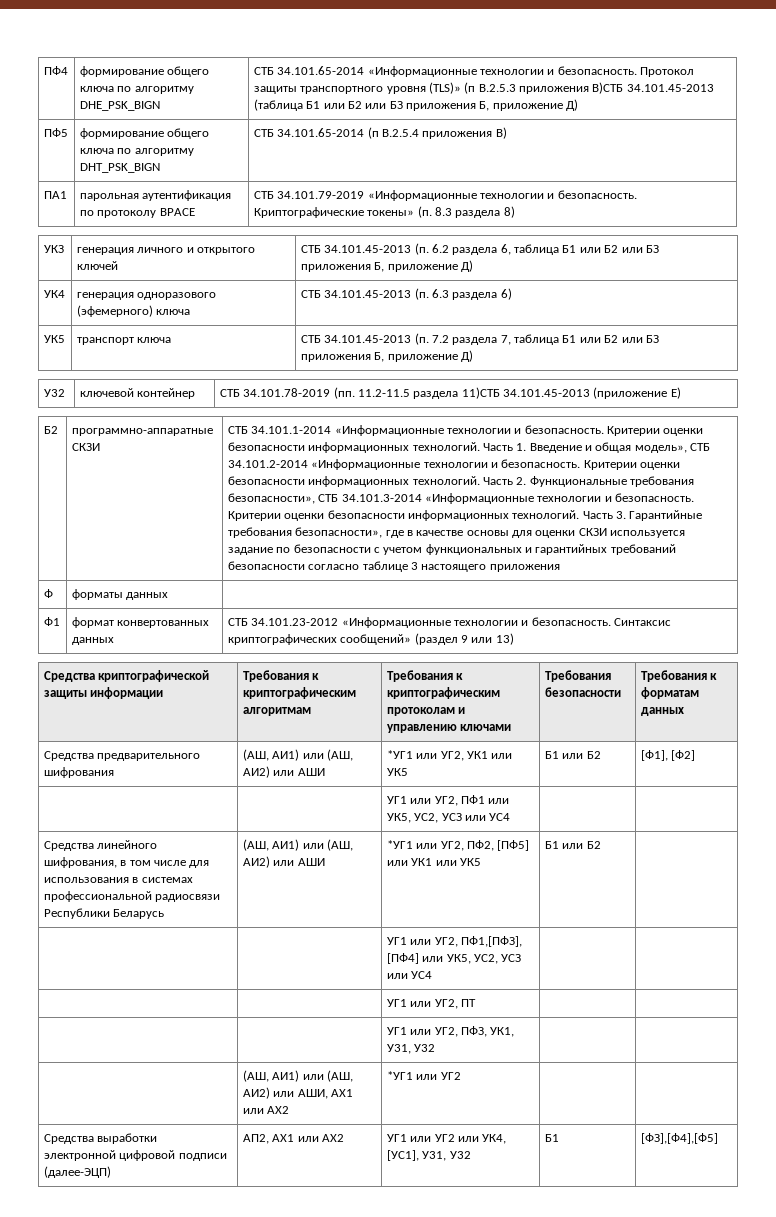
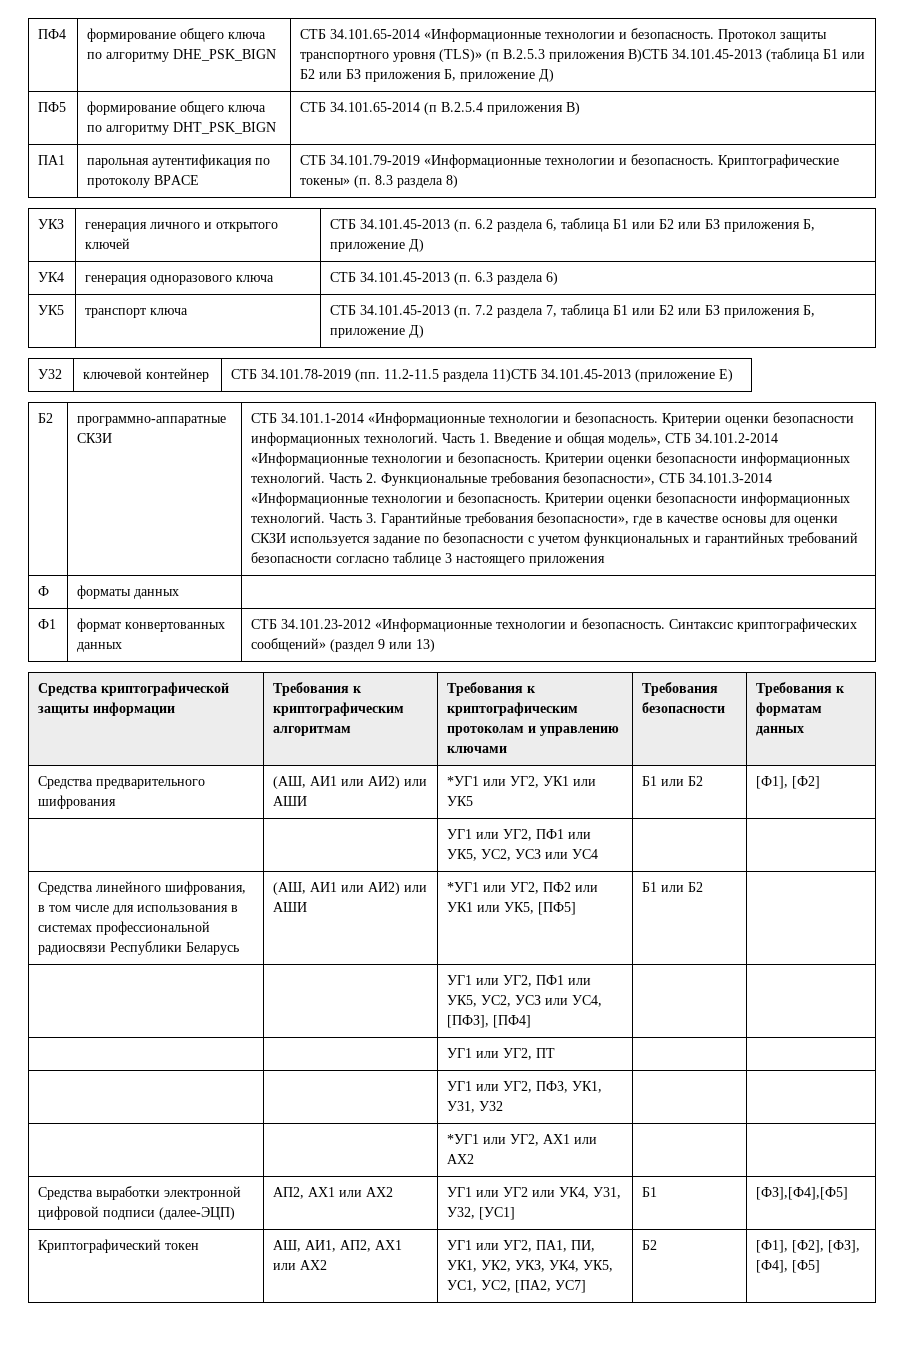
[76,305,153,317] (эфемерного) -> (233, 280) none
[272,749,353,761] АИ1) или (АШ, -> [310,776,365,786] АИ1 или
[272,839,353,851] [242,856,325,868] [386,840,530,851] АИ1) или (АШ, АИ2) или АШИ | *УГ1 или УГ2, ПФ2, [ПФ5] -> [310,882,428,895] [273,902,308,912] [447,882,572,894] АИ1 или АИ2) или АШИ | *УГ1 или УГ2, ПФ2
[459,858,481,866] УК5 -> [504,902,577,915] УК5, [ПФ5]
[460,936,522,947] [386,953,522,964] [386,971,433,979] ПФ1,[ПФЗ], [ПФ4] или УК5, УС2, УСЗ или УС4 -> [536,975,592,985] [447,995,603,1007] [447,1015,532,1028] ПФ1 или УК5, УС2, УСЗ или УС4, [ПФЗ], [ПФ4]
[242,1070,353,1082] [242,1087,353,1099] [242,1106,290,1114] [386,1071,461,1080] (АШ, АИ1) или (АШ, АИ2) или АШИ, АХ1 или АХ2 | *УГ1 или УГ2 -> [447,1134,598,1146] [447,1154,475,1164] | *УГ1 или УГ2, АХ1 или АХ2
[386,1150,471,1161] [УС1], У31, У32 -> [593,1187,622,1199] [447,1207,516,1220] У31, У32, [УС1]
(718, 1138) none -> [38,1239,200,1253] [273,1240,403,1252] [273,1260,328,1270] [447,1240,596,1252] [447,1260,614,1272] [447,1280,587,1293] [642,1240,658,1250] [756,1240,861,1253] [756,1260,821,1273] // Криптографический токен | АШ, АИ1, АП2, АХ1 или АХ2 | УГ1 или УГ2, ПА1, ПИ, УК1, УК2, УКЗ, УК4, УК5, УС1, УС2, [ПА2, УС7] | Б2 | [Ф1], [Ф2], [ФЗ], [Ф4], [Ф5]

